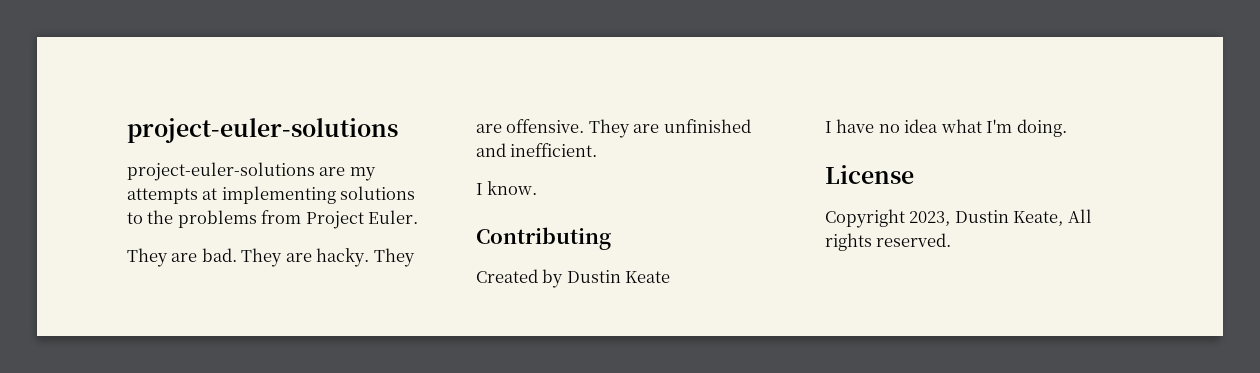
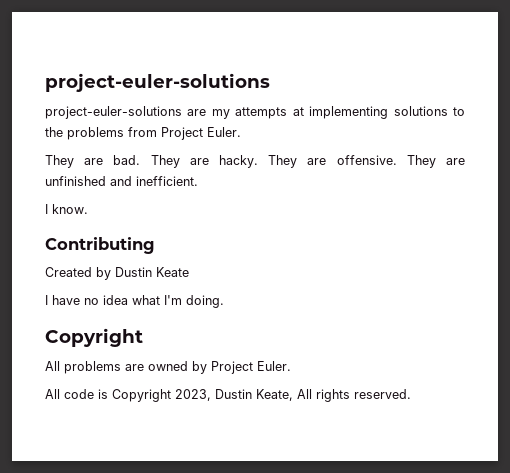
[825,165,914,184] License // -> [45,328,143,347] [45,361,291,374] [45,389,108,399] Copyright // All problems are owned by Project Euler. // All code is

